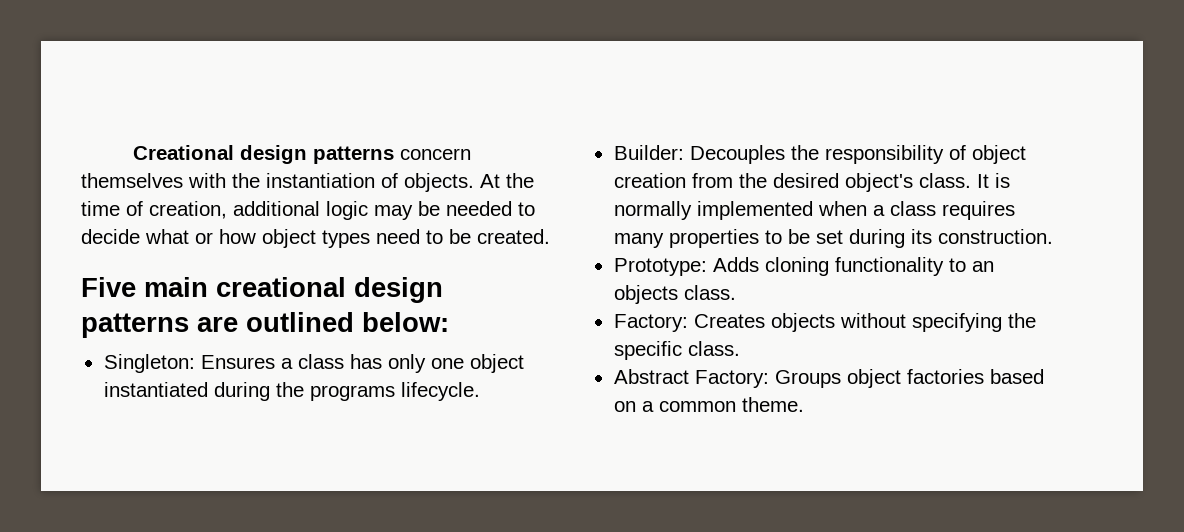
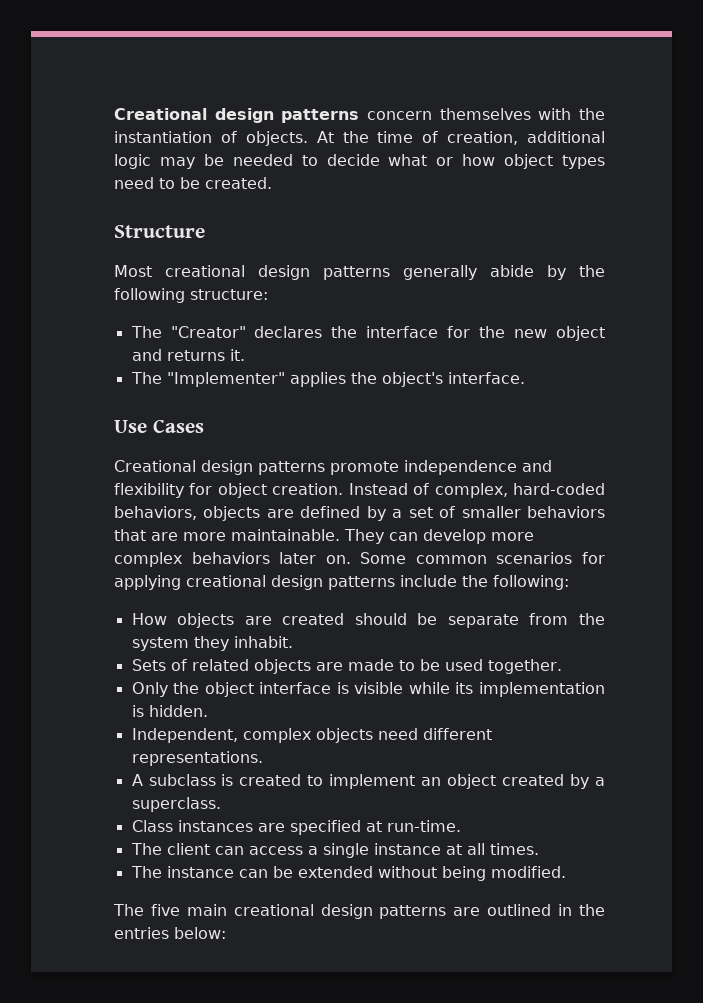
[81,277,136,297] Five -> [114,225,205,238] [114,265,605,280] [114,288,268,303] [130,326,605,341] [131,349,245,361] [130,372,525,387] [114,420,204,433] [114,460,552,475] [114,483,605,498] [114,506,606,521] [114,529,534,544] [114,552,605,567] [114,575,569,590] [131,613,605,628] [131,636,293,651] [131,659,562,674] [131,682,605,697] [131,705,208,717] [131,728,492,743] [131,751,263,766] [131,774,605,789] [131,797,221,812] [131,820,461,835] [130,843,539,858] [130,866,566,881] [113,904,180,916] Structure // Most creational design patterns generally abide by the following structure: // The "Creator" declares the interface for the new object and returns it. // The "Implementer" applies the object's interface. // Use Cases // Creational design patterns promote independence and flexibility for object creation. Instead of complex, hard-coded behaviors, objects are defined by a set of smaller behaviors that are more maintainable. They can develop more complex behaviors later on. Some common scenarios for applying creational design patterns include the following: // How objects are created should be separate from the system they inhabit. // Sets of related objects are made to be used together. // Only the object interface is visible while its implementation is hidden. // Independent, complex objects need different representations. // A subclass is created to implement an object created by a superclass. // Class instances are specified at run-time. // The client can access a single instance at all times. // The instance can be extended without being modified. // The five
[362,312,449,332] [103,354,524,373] [103,382,480,401] [613,145,1026,164] [613,173,1010,192] [613,201,1015,220] [613,229,1053,248] [613,257,994,276] [613,285,736,304] [613,313,1036,332] [613,341,740,360] [613,369,1044,388] [613,397,804,412] below: // Singleton: Ensures a class has only one object instantiated during the programs lifecycle. // Builder: Decouples the responsibility of object creation from the desired object's class. It is normally implemented when a class requires many properties to be set during its construction. // Prototype: Adds cloning functionality to an objects class. // Factory: Creates objects without specifying the specific class. // Abstract Factory: Groups object factories based on a common theme. -> [558,904,606,916] [114,927,226,939] in the entries below:

